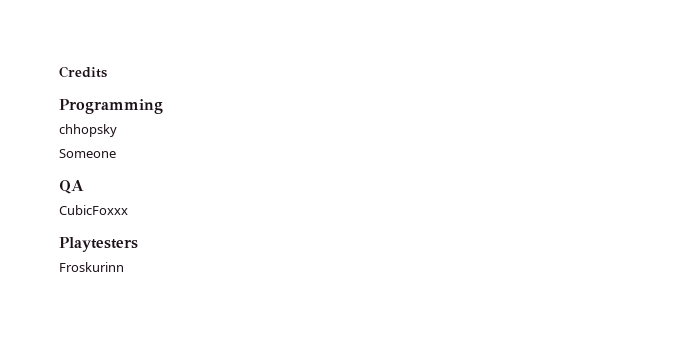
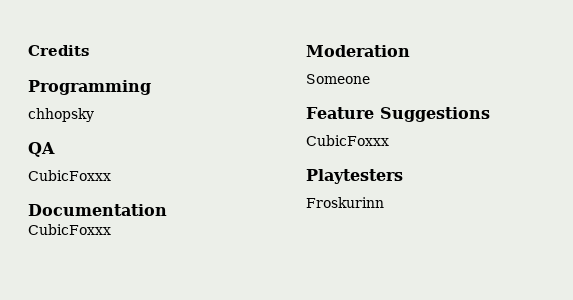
(117, 130) none -> [28,142,55,157] [28,170,111,181] [28,204,167,216] [28,224,111,235] [306,45,410,57] // QA // CubicFoxxx // Documentation // CubicFoxxx // Moderation
[59,180,84,194] QA -> [306,107,490,122] Feature Suggestions

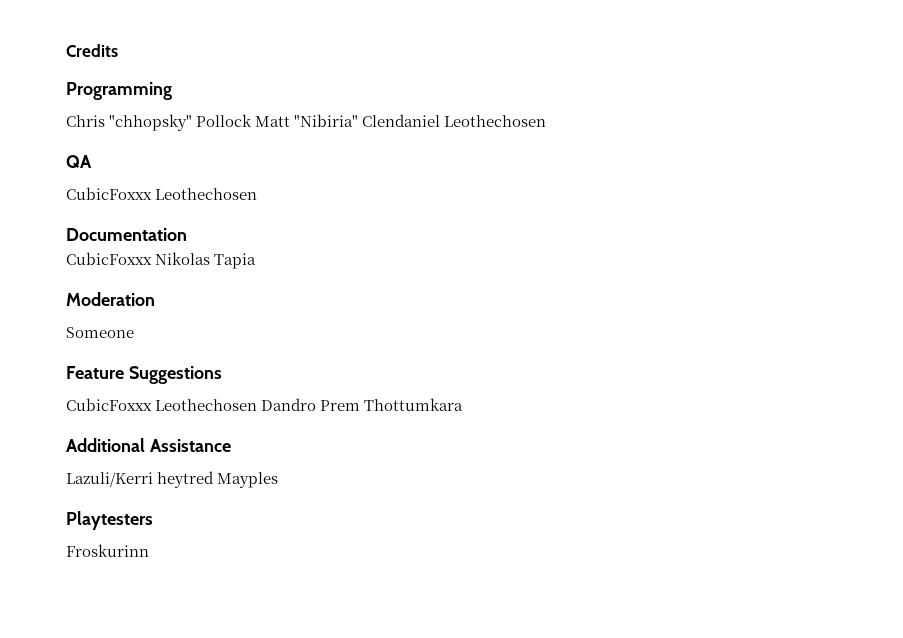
[28,108,94,122] chhopsky -> [66,114,547,131] Chris "chhopsky" Pollock Matt "Nibiria" Clendaniel Leothechosen
(111, 175) none -> [155,188,258,200] Leothechosen
(111, 229) none -> [155,252,257,269] Nikolas Tapia
(389, 140) none -> [155,398,464,411] [66,438,231,452] [66,471,279,488] Leothechosen Dandro Prem Thottumkara // Additional Assistance // Lazuli/Kerri heytred Mayples

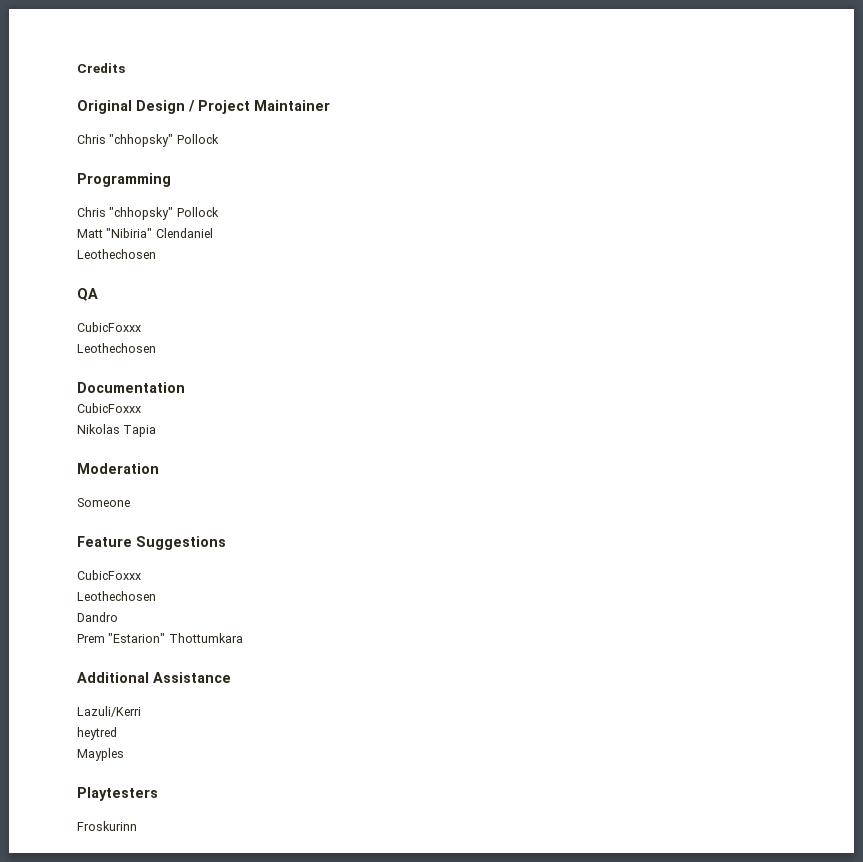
(118, 50) none -> [77,100,330,114] [77,134,219,147] // Original Design / Project Maintainer // Chris "chhopsky" Pollock
(253, 120) none -> (219, 212) //
(441, 120) none -> (213, 233) //
(152, 193) none -> (141, 327) //
(152, 258) none -> (141, 408) //
[155,399,258,411] Leothechosen -> [77,591,156,601] // Leothechosen //
[320,400,361,411] Prem -> [77,633,166,643] // Prem "Estarion"
(153, 479) none -> (141, 711) //
(215, 479) none -> (117, 733) //

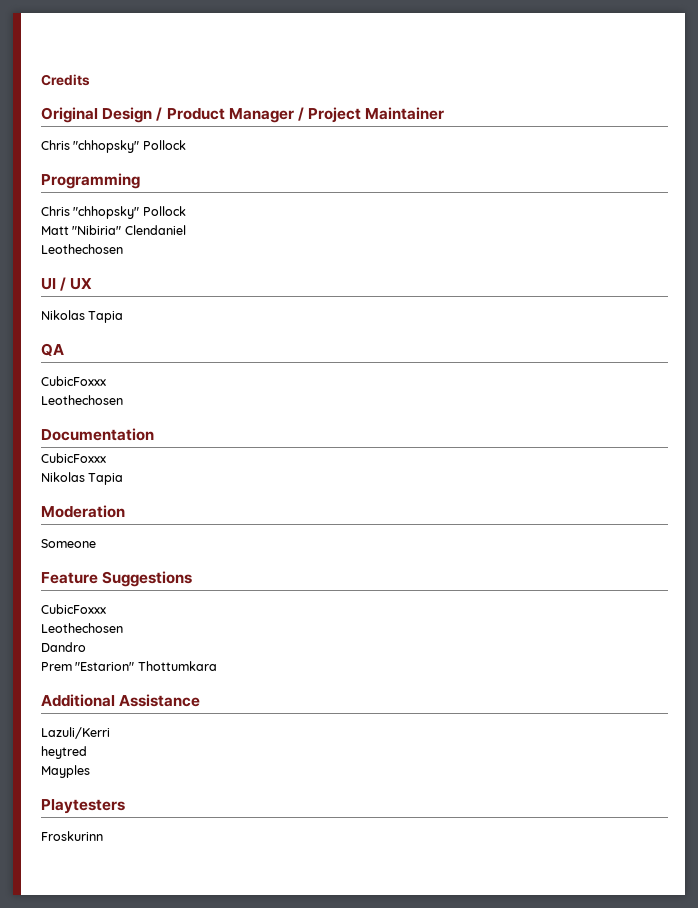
(195, 106) none -> [166,107,304,123] Product Manager /
(156, 254) none -> [41,277,93,291] [41,310,124,323] // UI / UX // Nikolas Tapia

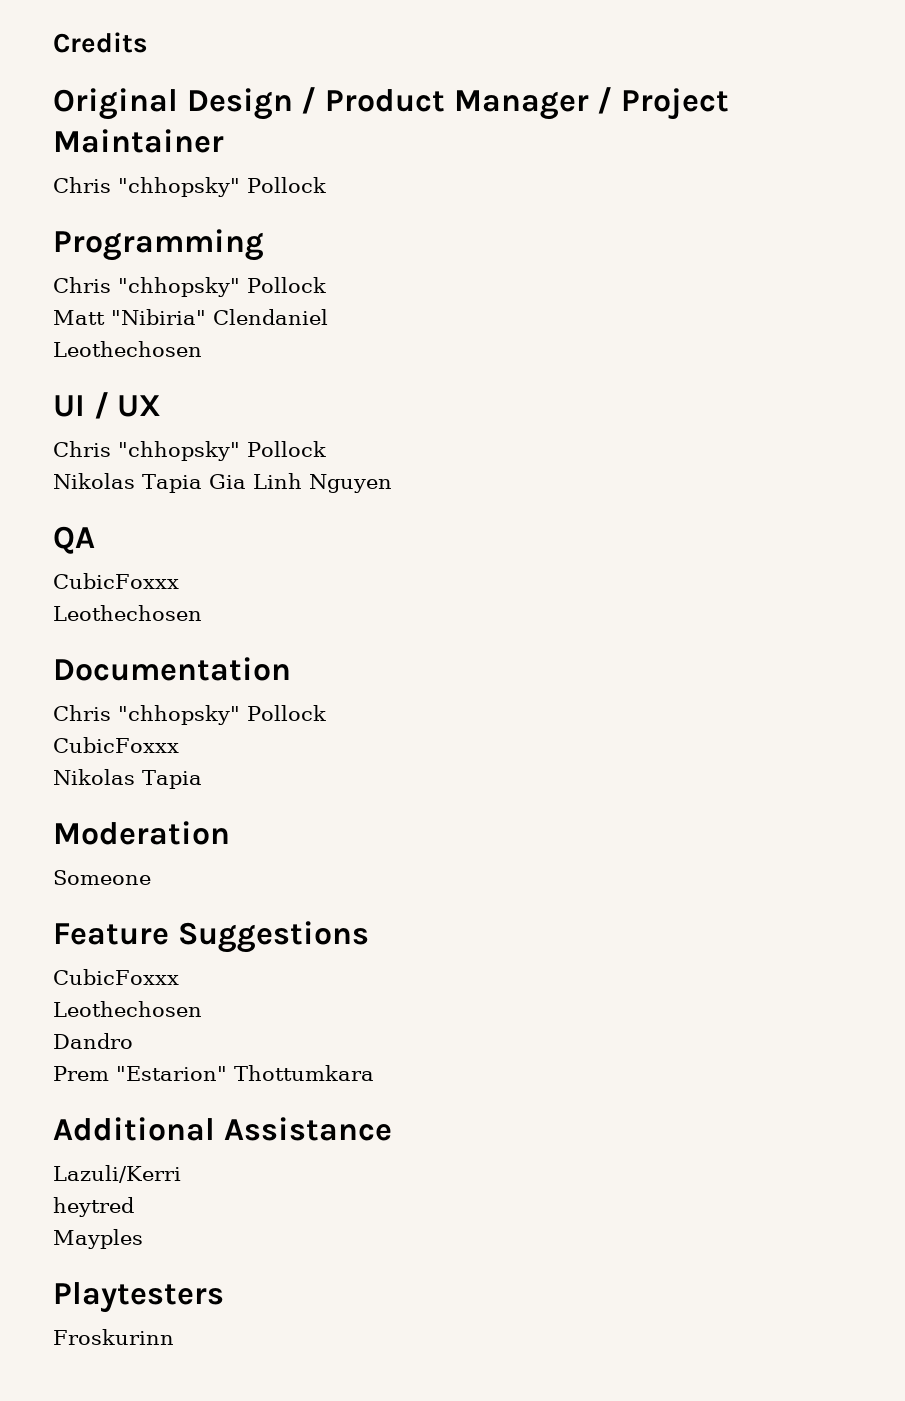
[41,310,124,323] // Nikolas Tapia -> [53,441,326,461] [53,473,392,493] // Chris "chhopsky" Pollock // Nikolas Tapia Gia Linh Nguyen
(154, 434) none -> [53,705,326,725] // Chris "chhopsky" Pollock

